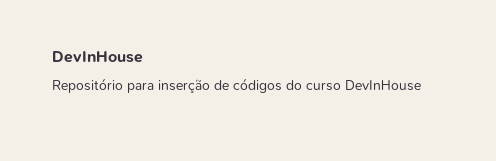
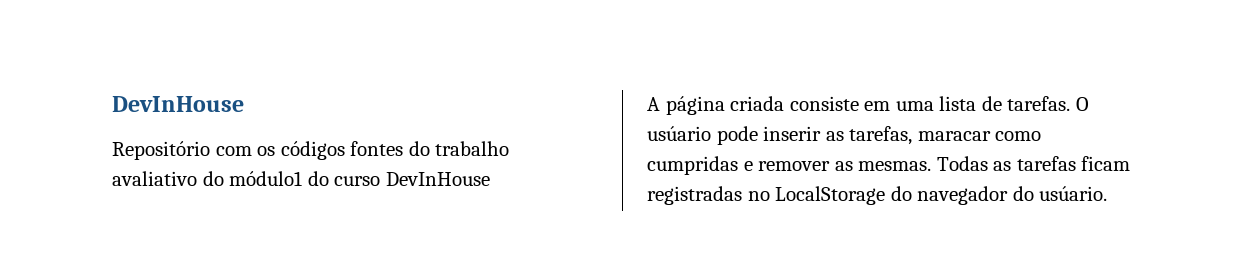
[127,78,421,93] para inserção de códigos do curso DevInHouse -> [215,141,510,160] [112,171,490,186] [647,96,1089,115] [647,126,1042,145] [647,156,1131,175] [647,186,1108,205] com os códigos fontes do trabalho avaliativo do módulo1 do curso DevInHouse // A página criada consiste em uma lista de tarefas. O usúario pode inserir as tarefas, maracar como cumpridas e remover as mesmas. Todas as tarefas ficam registradas no LocalStorage do navegador do usúario.

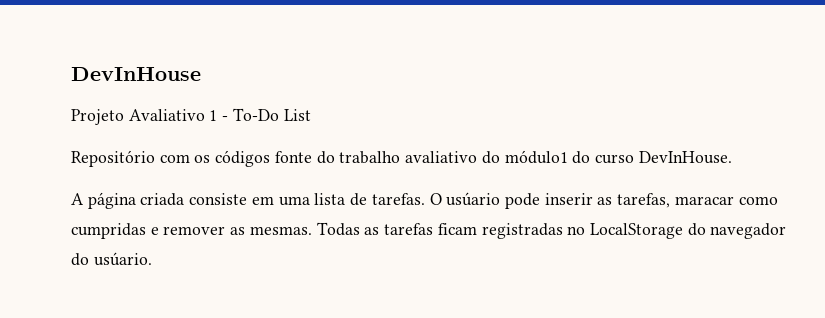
[112,96,244,112] DevInHouse -> [71,67,201,81] [71,108,311,125] DevInHouse // Projeto Avaliativo 1 - To-Do List
[350,141,404,156] fontes -> [274,151,312,163] fonte
[385,172,490,186] DevInHouse -> [638,151,732,164] DevInHouse.

